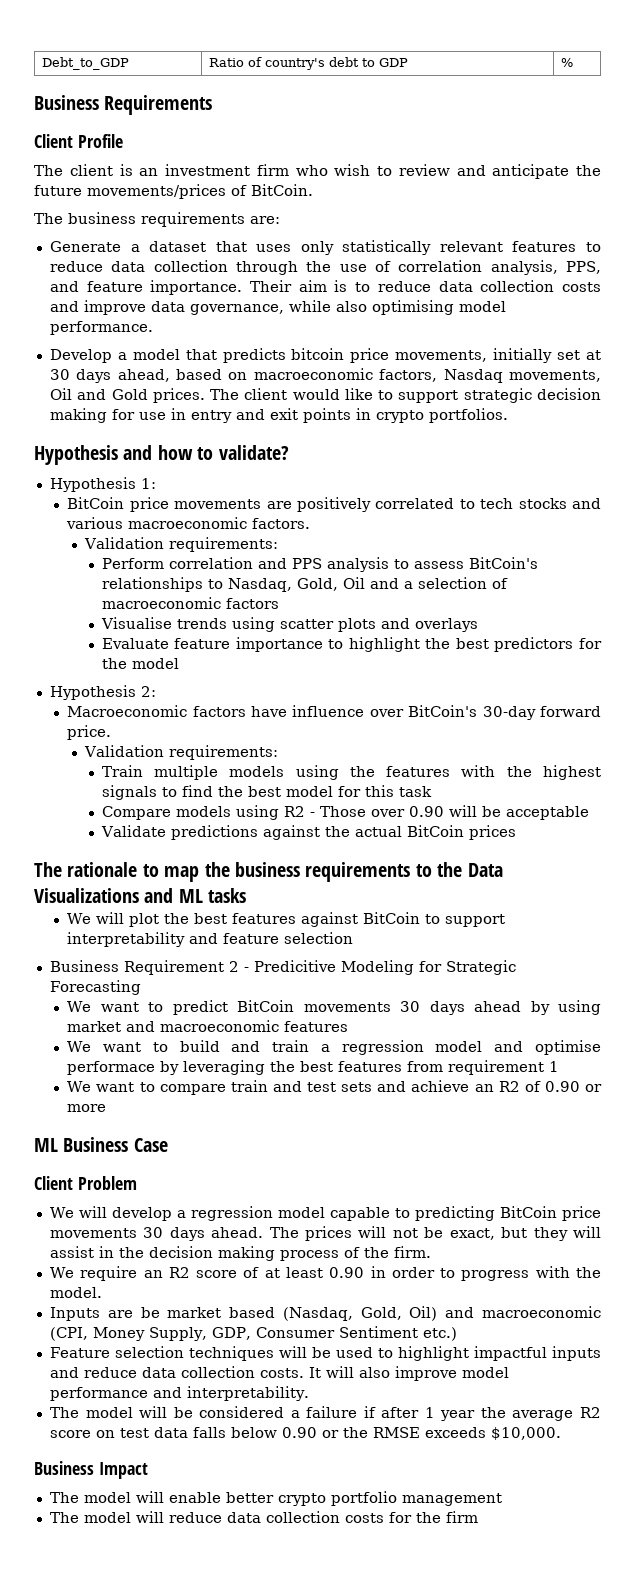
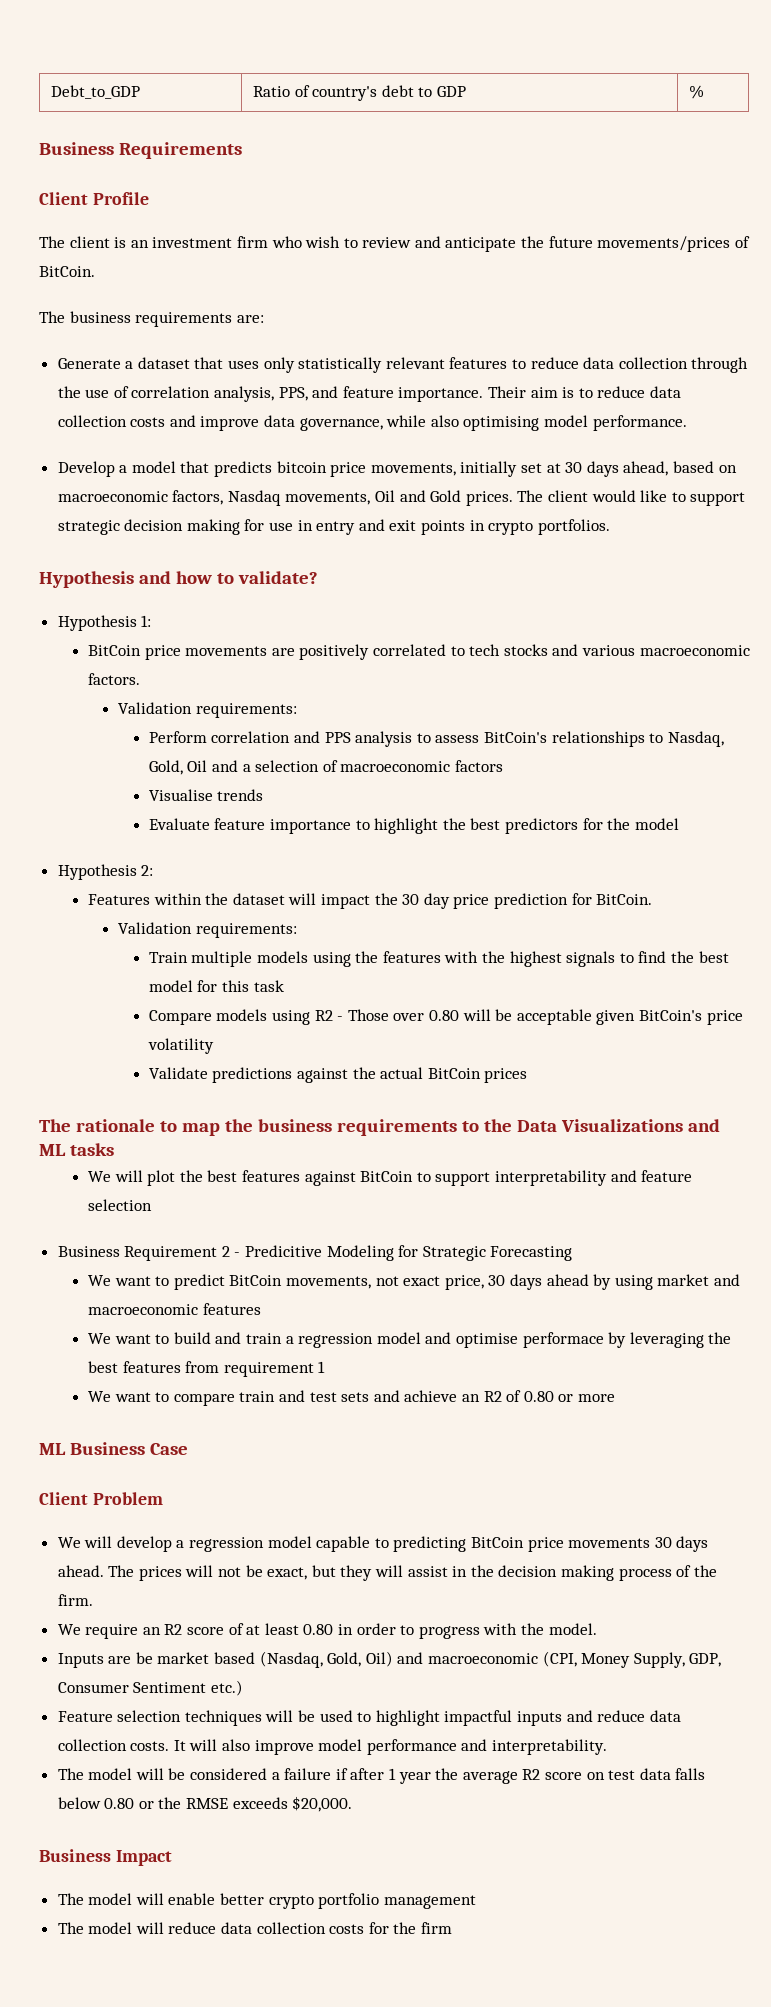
[231,617,478,632] using scatter plots and overlays -> (264, 795) none
[67,705,601,720] [67,725,112,740] Macroeconomic factors have influence over BitCoin's 30-day forward price. -> [88,893,653,909] Features within the dataset will impact the 30 day price prediction for BitCoin.
[408,806,444,817] 0.90 -> [429,1010,460,1021] 0.80
(589, 813) none -> [596,1010,743,1025] [147,1038,214,1054] given BitCoin's price volatility
[303,1002,391,1012] movements -> [286,1275,484,1290] movements, not exact price,
[544,1081,580,1092] 0.90 -> [523,1391,554,1402] 0.80
[329,1267,365,1278] 0.90 -> [303,1624,334,1635] 0.80
[281,1427,317,1438] 0.90 -> [104,1798,135,1809] 0.80
[490,1427,561,1440] $10,000. -> [292,1796,353,1812] $20,000.

